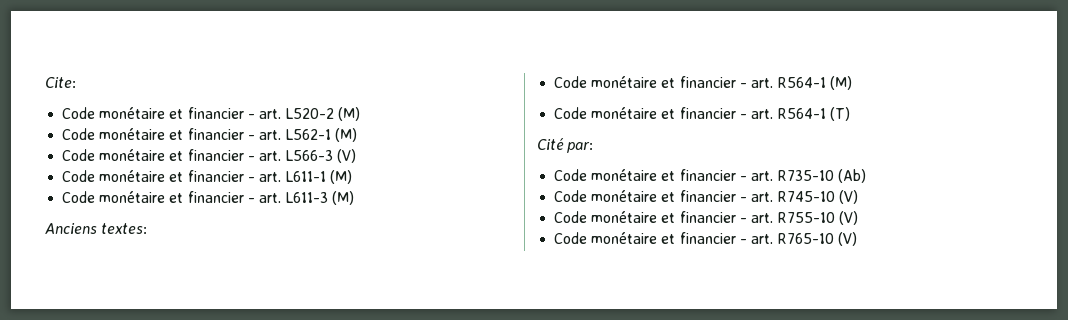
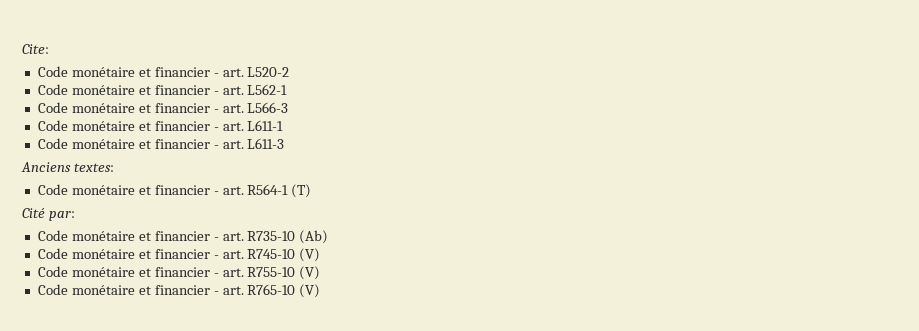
[338,107,361,121] (M) -> (290, 72) none
[335,128,358,142] (M) -> (288, 89) none
[337,149,357,163] (V) -> (289, 107) none
[330,170,353,184] (M) -> (284, 125) none
[332,191,355,205] (M) -> (285, 143) none
[554,76,853,90] // Code monétaire et financier - art. R564-1 (M) -> (114, 167) none

